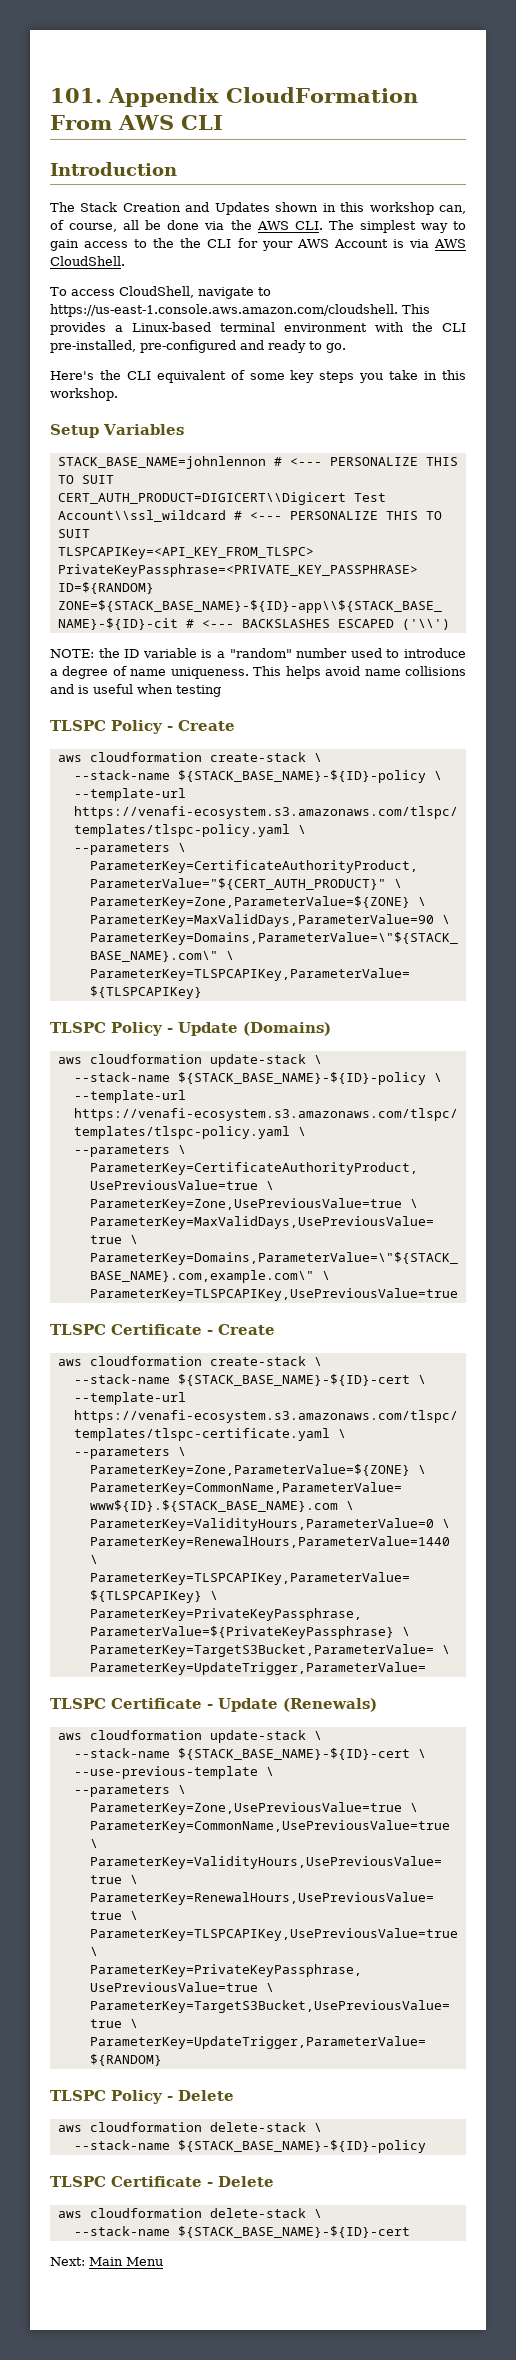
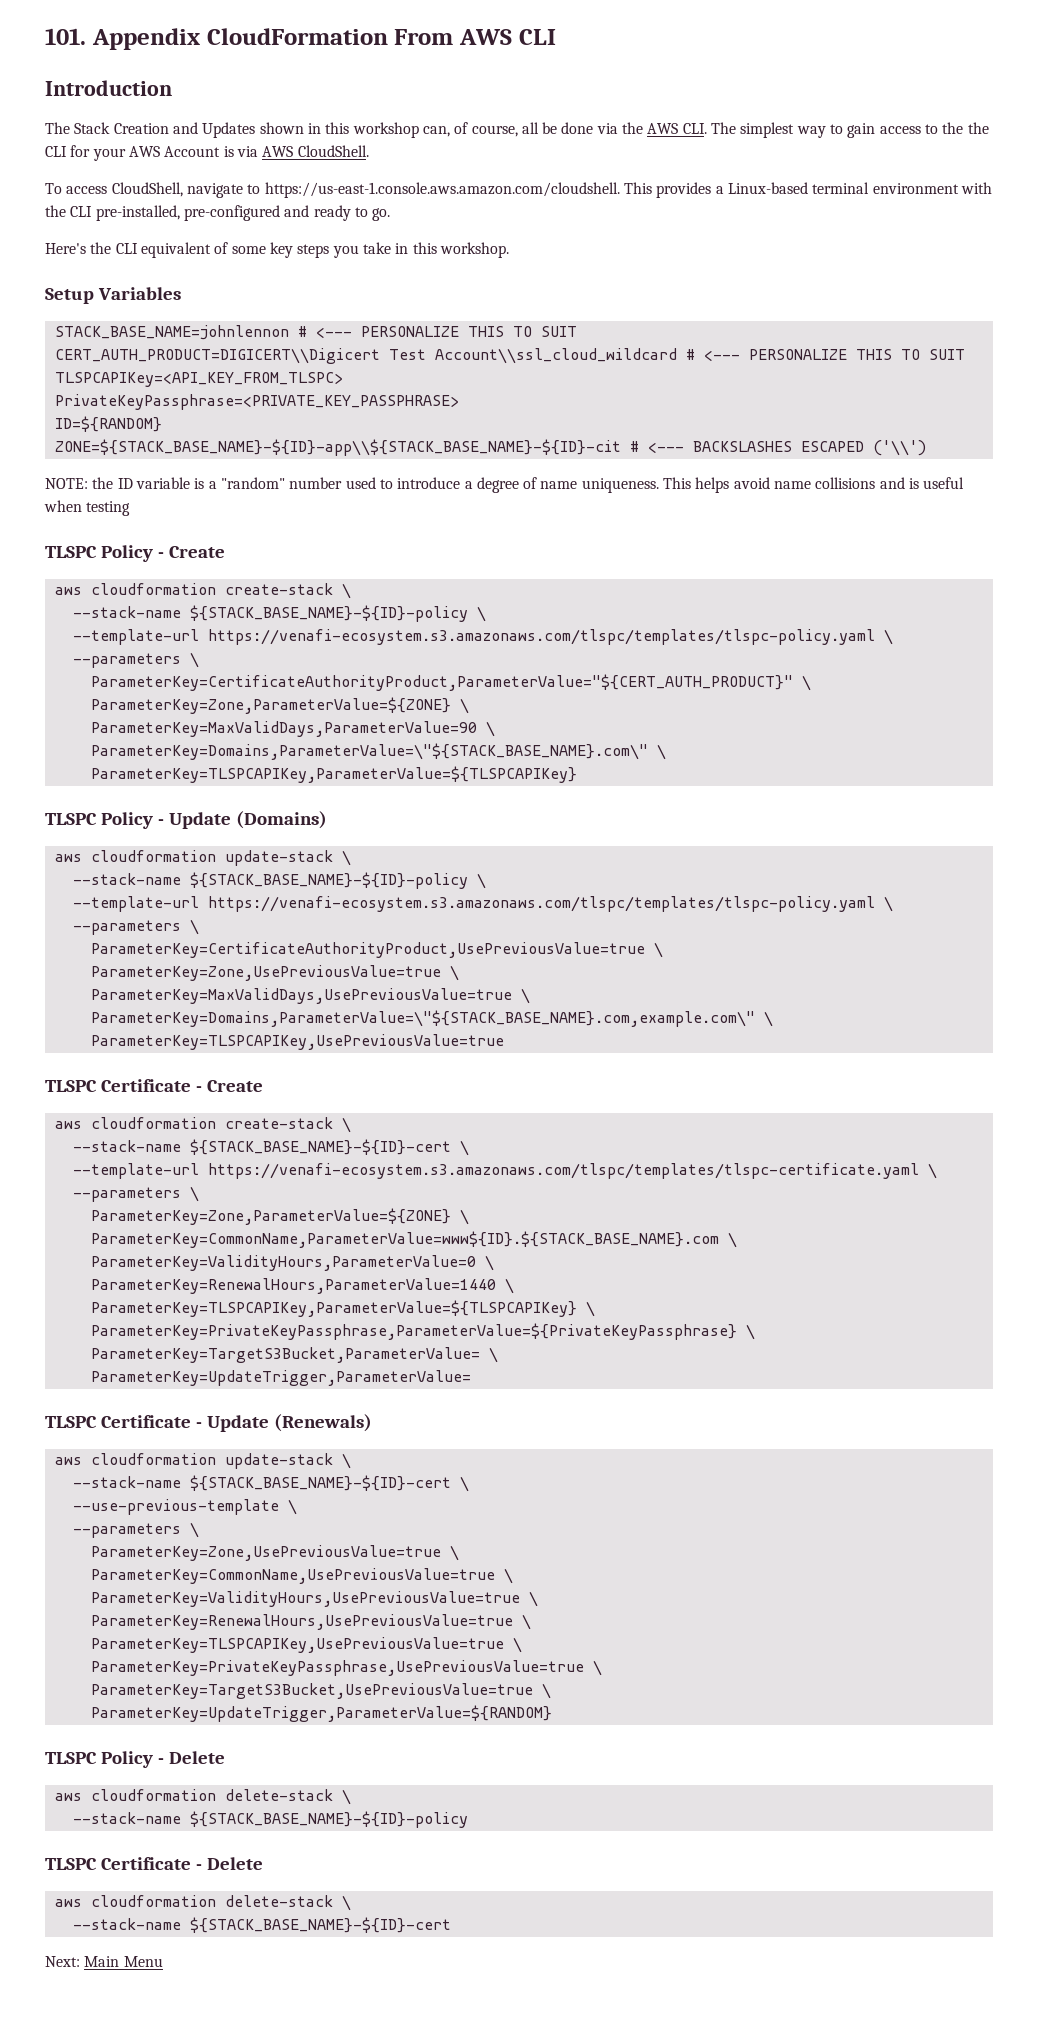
[57,510,226,522] Account\\ssl_wildcard -> [434,348,677,364] Account\\ssl_cloud_wildcard

